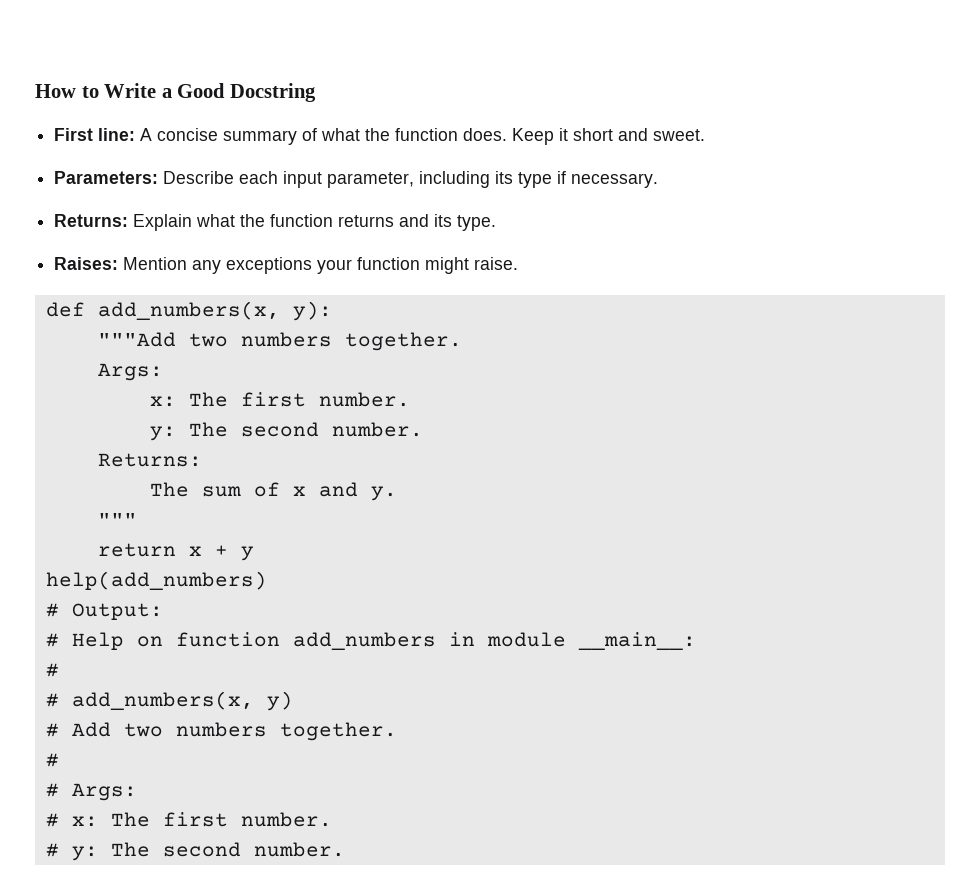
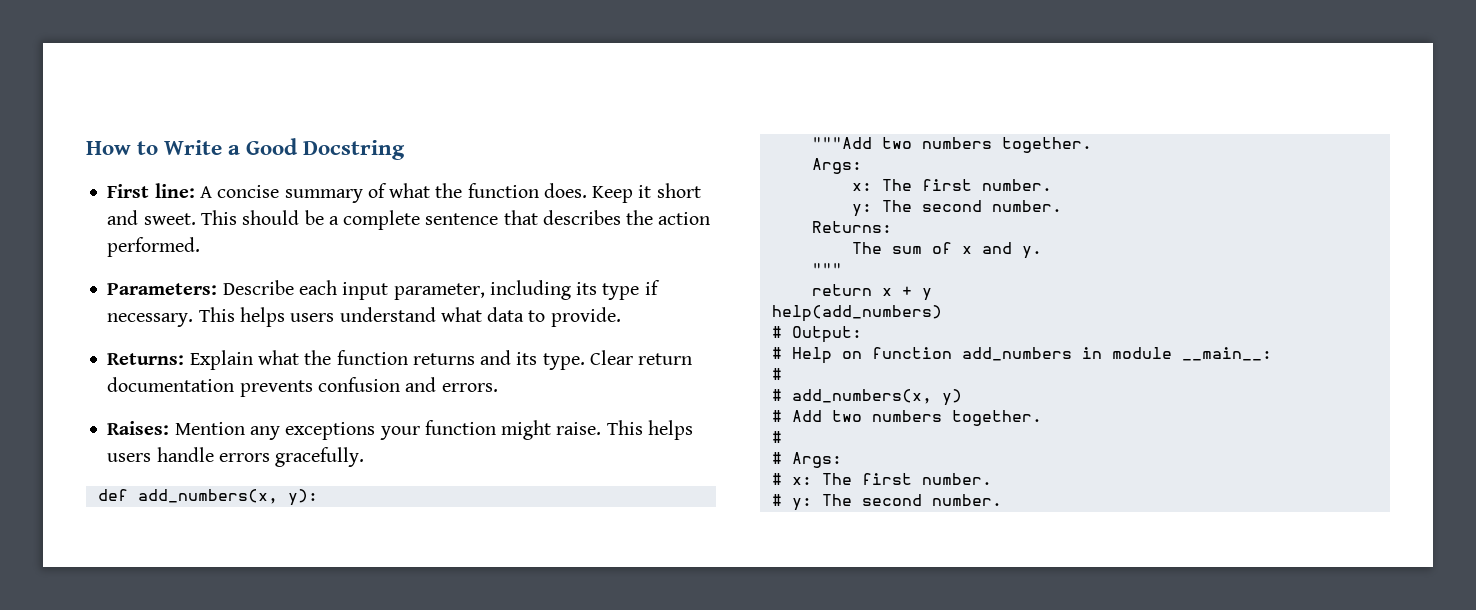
(706, 135) none -> [200,210,711,230] [107,237,201,257] This should be a complete sentence that describes the action performed.
(659, 180) none -> [198,307,621,327] This helps users understand what data to provide.
(497, 223) none -> [589,350,693,365] [107,377,498,397] Clear return documentation prevents confusion and errors.
(519, 263) none -> [606,420,693,440] [107,447,365,467] This helps users handle errors gracefully.

